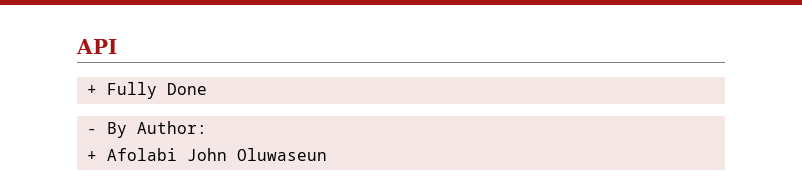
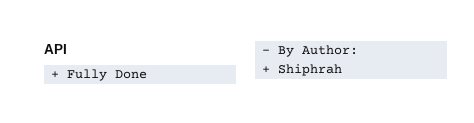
[106,148,327,161] Afolabi John Oluwaseun -> [277,64,342,76] Shiphrah

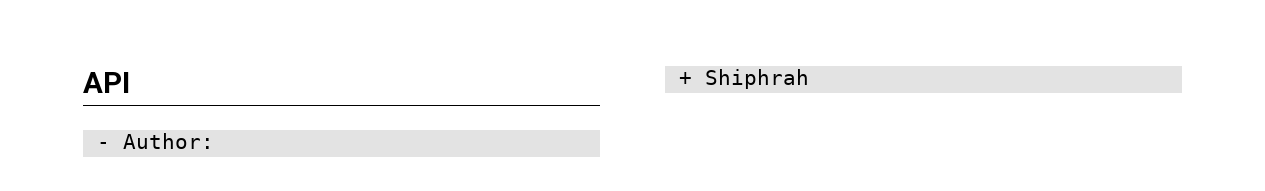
[50,69,147,81] // + Fully Done -> (130, 82) none
[277,46,294,57] By -> (111, 145) none

